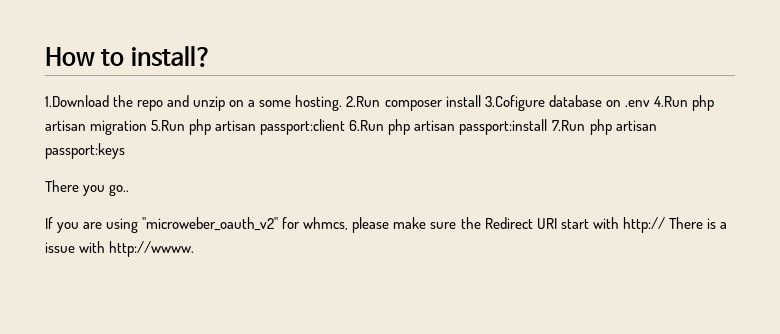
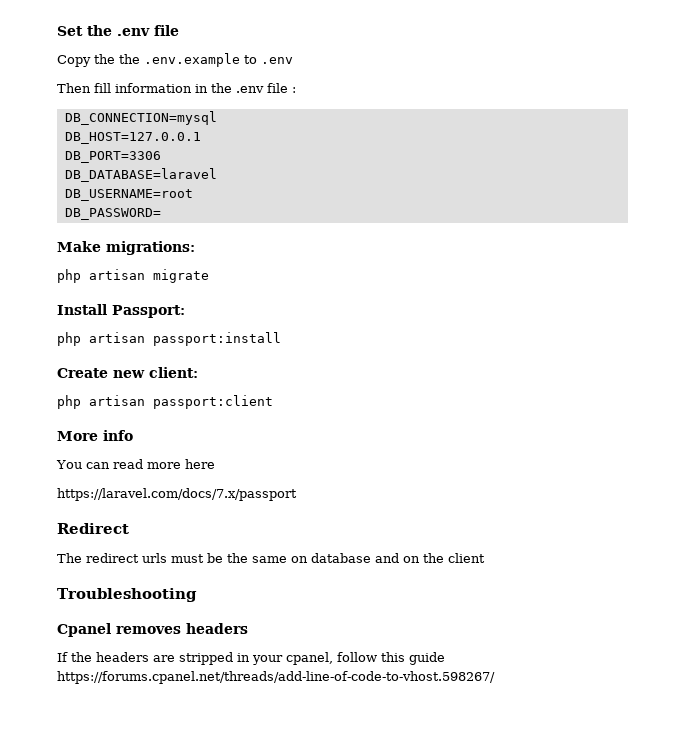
[45,46,212,67] [45,95,714,111] [45,119,657,135] [45,143,125,159] [45,180,130,196] [45,217,727,233] [45,241,195,257] How to install? // 1.Download the repo and unzip on a some hosting. 2.Run composer install 3.Cofigure database on .env 4.Run php artisan migration 5.Run php artisan passport:client 6.Run php artisan passport:install 7.Run php artisan passport:keys // There you go.. // If you are using "microweber_oauth_v2" for whmcs, please make sure the Redirect URI start with http:// There is a issue with http://wwww. -> [57,25,179,36] [57,53,293,67] [57,83,296,93] [64,111,217,125] [64,132,201,144] [64,151,161,163] [64,168,217,182] [64,189,193,201] [64,208,161,220] [57,241,195,255] [57,269,209,283] [57,304,185,318] [57,332,281,346] [57,367,198,378] [57,395,273,409] [57,430,133,441] [56,459,215,469] [57,488,297,501] [57,523,129,534] [57,553,485,563] [57,588,197,602] [57,623,248,637] [57,652,445,665] [57,671,495,684] Set the .env file // Copy the the .env.example to .env // Then fill information in the .env file : // DB_CONNECTION=mysql // DB_HOST=127.0.0.1 // DB_PORT=3306 // DB_DATABASE=laravel // DB_USERNAME=root // DB_PASSWORD= // Make migrations: // php artisan migrate // Install Passport: // php artisan passport:install // Create new client: // php artisan passport:client // More info // You can read more here // https://laravel.com/docs/7.x/passport // Redirect // The redirect urls must be the same on database and on the client // Troubleshooting // Cpanel removes headers // If the headers are stripped in your cpanel, follow this guide https://forums.cpanel.net/threads/add-line-of-code-to-vhost.598267/

